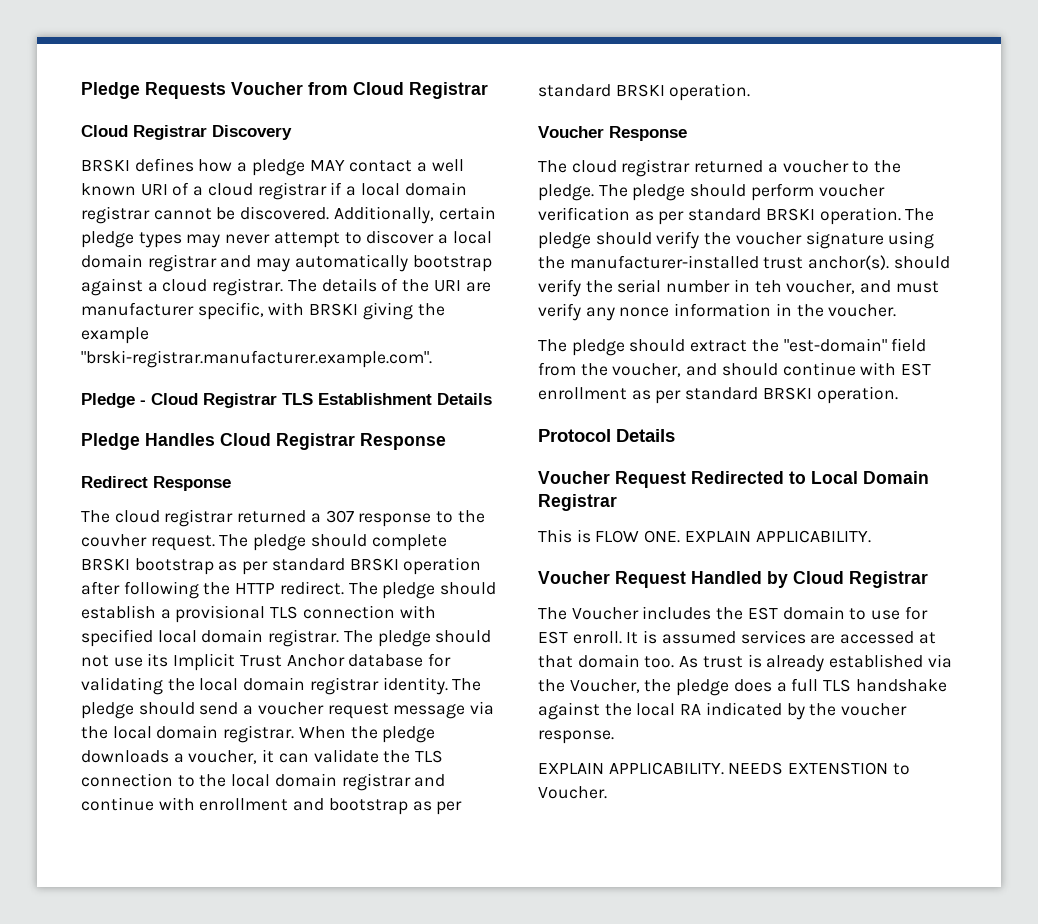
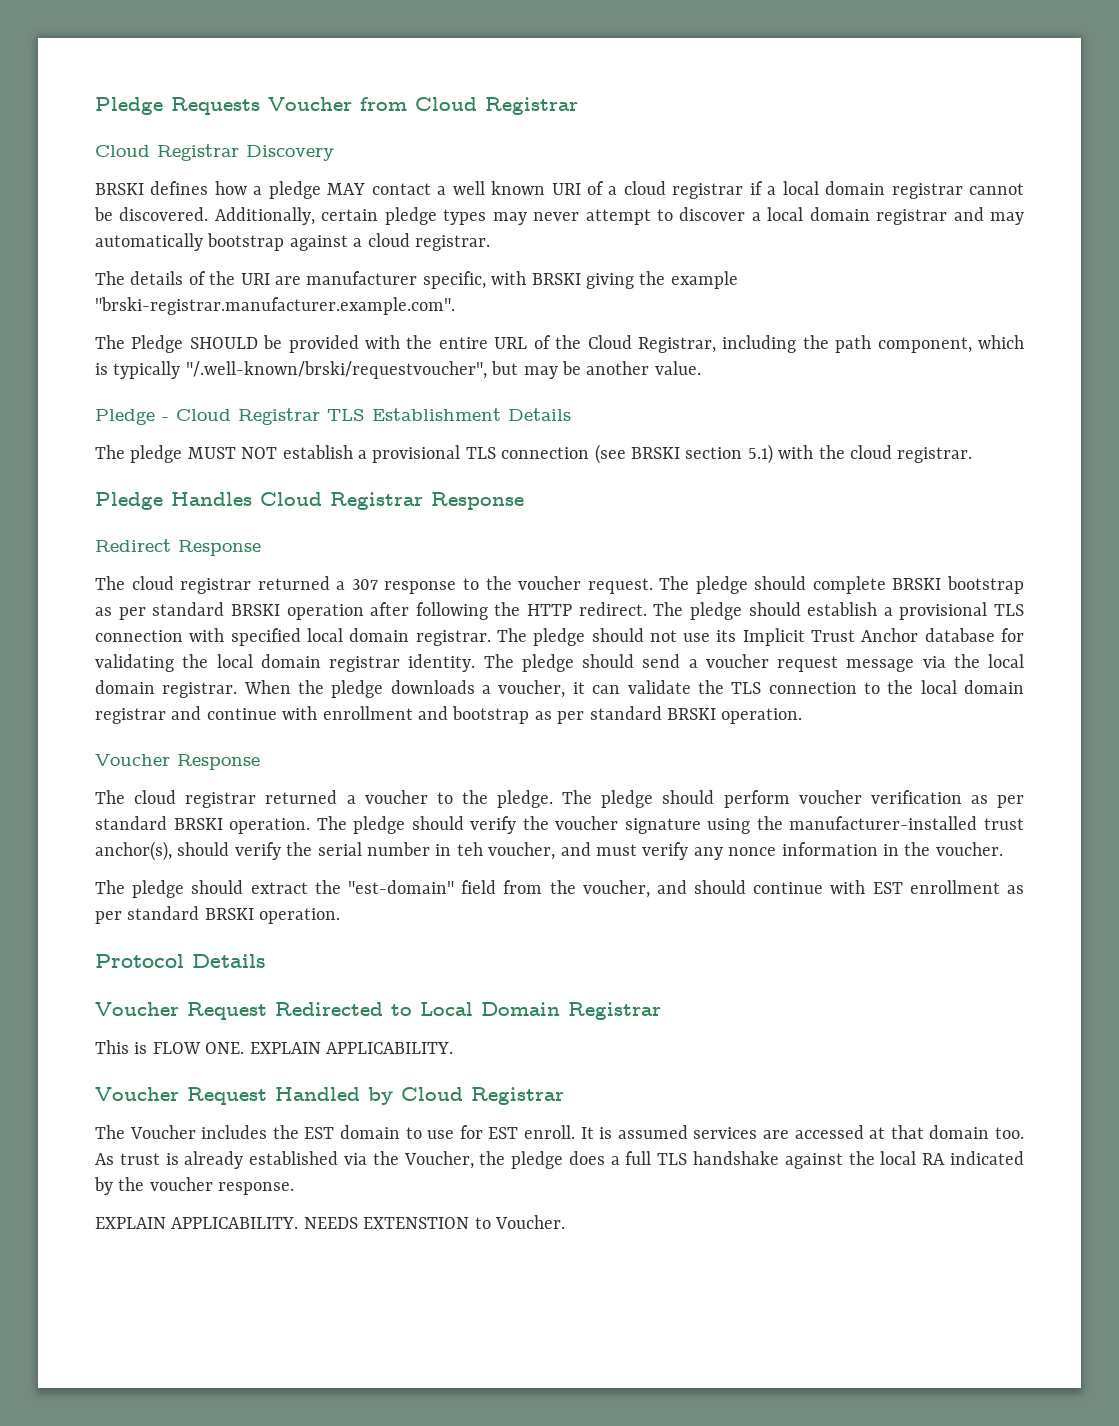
(284, 287) none -> (490, 243) //
(432, 359) none -> [95,335,1024,353] [95,361,701,379] // The Pledge SHOULD be provided with the entire URL of the Cloud Registrar, including the path component, which is typically "/.well-known/brski/requestvoucher", but may be another value.
(492, 399) none -> [95,444,973,464] // The pledge MUST NOT establish a provisional TLS connection (see BRSKI section 5.1) with the cloud registrar.
[81,534,147,547] couvher -> [518,576,582,590] voucher
[808,255,890,270] anchor(s). -> [95,841,172,861] anchor(s),

